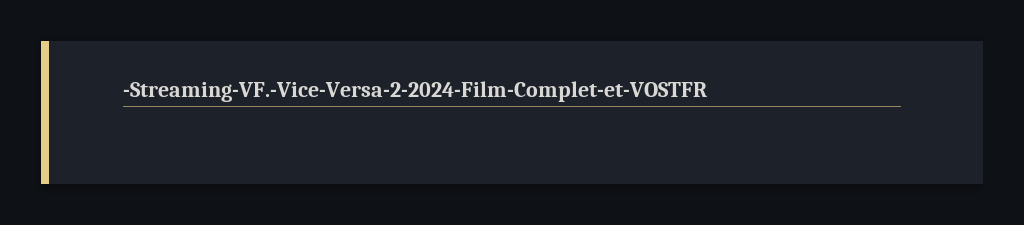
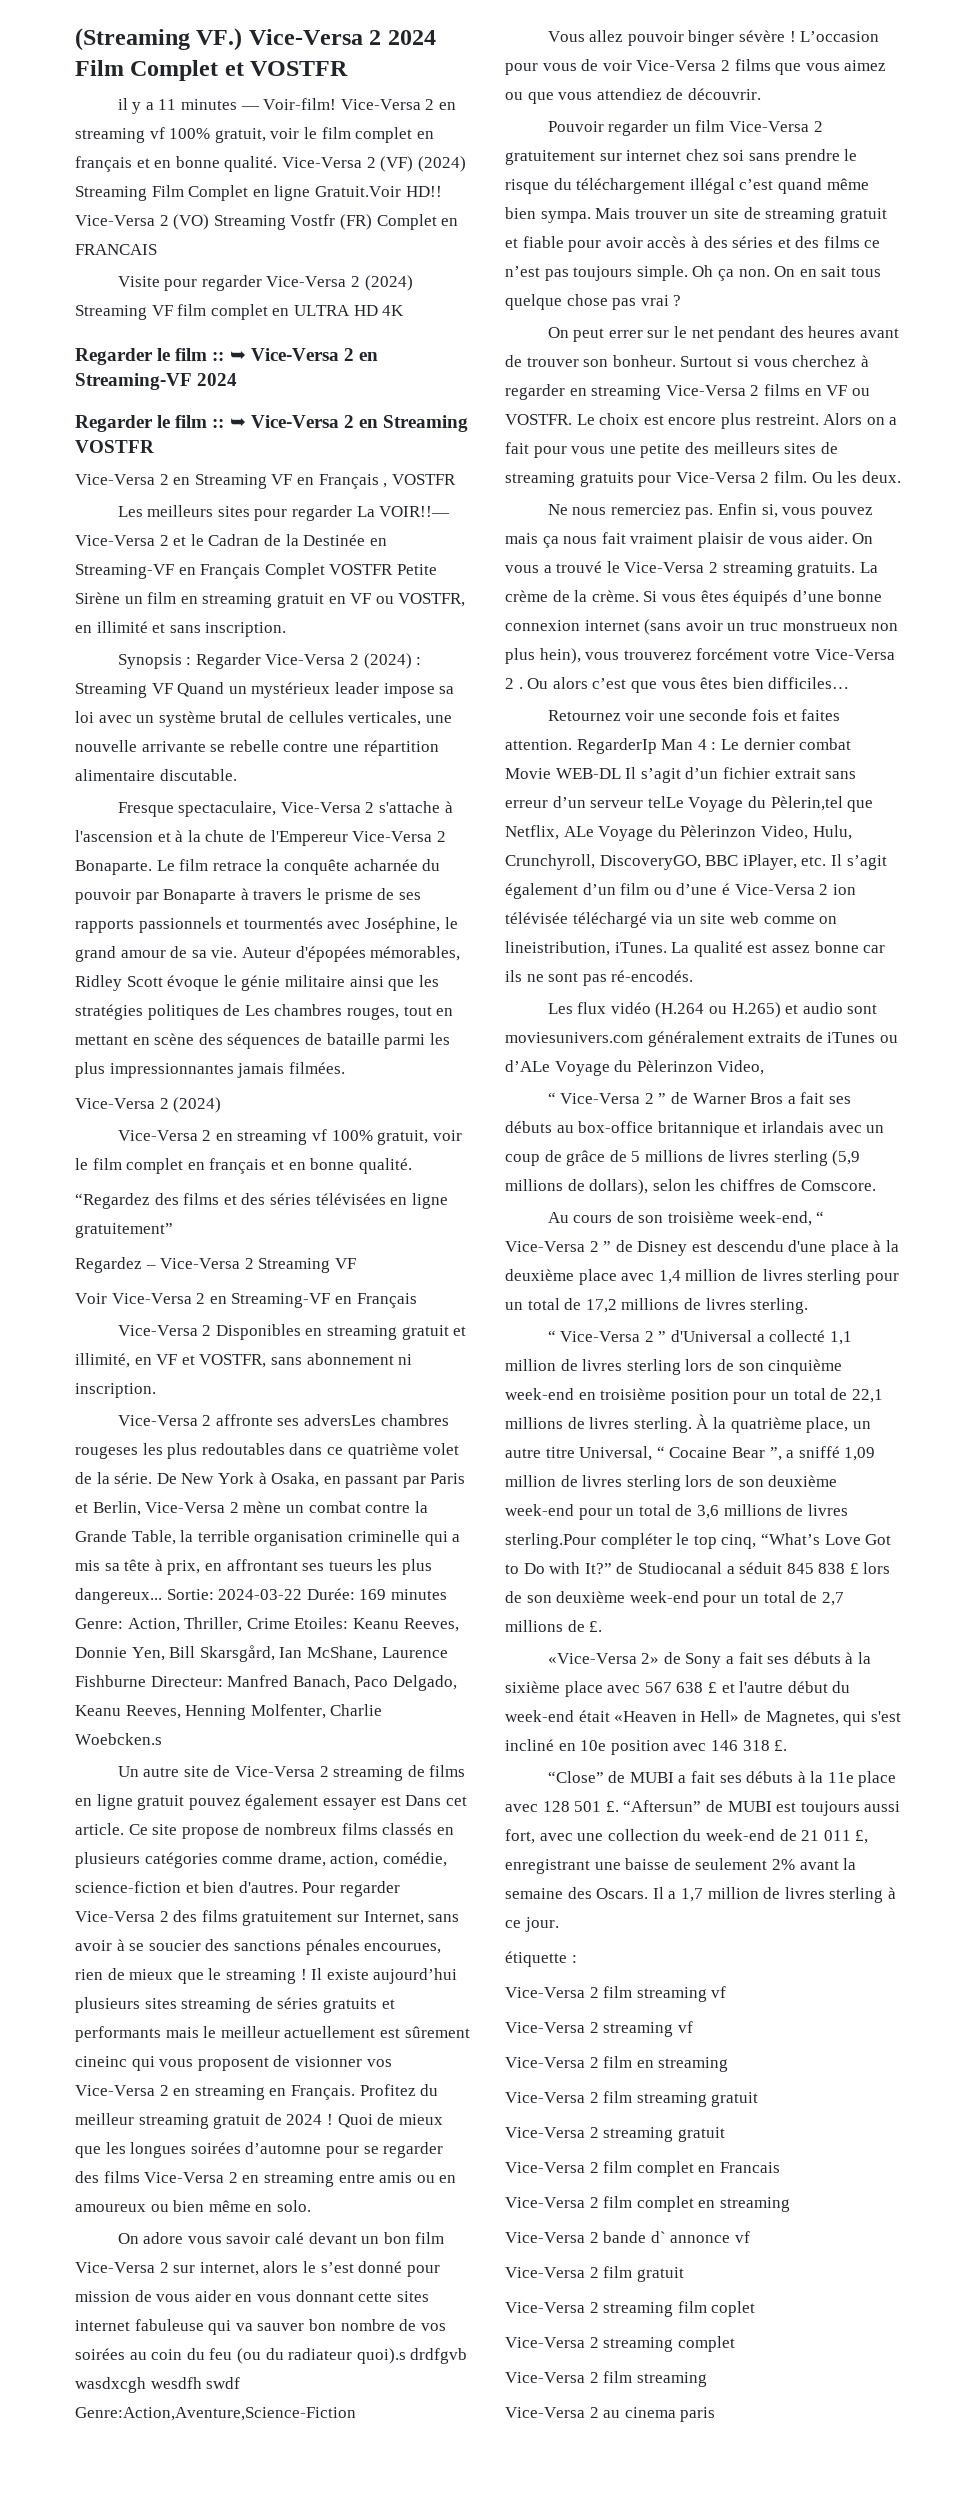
[123,81,707,102] -Streaming-VF.-Vice-Versa-2-2024-Film-Complet-et-VOSTFR -> [75,28,436,51] [75,60,349,81] [117,98,456,114] [75,127,434,143] [75,156,466,172] [75,185,442,201] [75,214,459,230] [75,244,157,255] [117,275,413,291] [75,304,405,320] [75,348,378,365] [75,373,238,390] [75,415,469,432] [75,440,154,453] [75,474,456,489] [117,505,451,521] [75,534,387,546] [75,563,437,579] [75,592,466,608] [75,621,287,637] [117,653,422,669] [75,682,455,698] [75,711,452,727] [75,740,439,756] [75,769,237,781] [117,801,453,817] [75,830,446,846] [75,859,441,875] [75,888,421,904] [75,917,458,933] [75,946,461,962] [75,975,439,991] [75,1004,454,1020] [75,1033,450,1049] [75,1062,345,1078] [75,1097,222,1113] [117,1129,462,1145] [75,1158,412,1174] [75,1193,448,1209] [75,1223,173,1238] [75,1257,356,1273] [75,1293,417,1308] [117,1324,467,1340] [75,1353,413,1368] [75,1383,156,1398] [117,1414,449,1426] [75,1443,460,1459] [75,1472,466,1488] [75,1501,428,1516] [75,1530,461,1546] [75,1559,432,1575] [75,1588,447,1604] [75,1617,459,1632] [75,1645,448,1662] [75,1675,457,1691] [75,1704,383,1720] [75,1733,162,1745] [117,1765,466,1781] [75,1794,467,1810] [75,1823,454,1839] [75,1852,447,1868] [75,1881,400,1897] [75,1910,460,1926] [75,1939,442,1955] [75,1968,458,1984] [75,1997,395,2013] [75,2026,470,2042] [75,2055,392,2071] [75,2084,439,2100] [75,2113,443,2129] [75,2142,444,2158] [75,2171,457,2187] [75,2200,311,2212] [117,2232,445,2244] [75,2261,440,2277] [75,2290,429,2302] [75,2319,446,2335] [75,2348,468,2364] [75,2377,241,2393] [75,2407,356,2421] [547,30,880,46] [505,59,887,75] [505,88,761,104] [547,120,823,136] [505,149,858,165] [505,178,869,194] [505,207,887,223] [505,236,881,252] [505,265,881,281] [505,294,682,310] [547,326,899,342] [505,355,869,367] [505,384,870,400] [505,413,898,429] [505,442,838,458] [505,471,901,487] [547,503,873,519] [505,532,874,548] [505,561,878,577] [505,590,883,606] [505,619,899,635] [505,648,895,664] [505,677,850,693] [547,709,841,721] [505,738,852,754] [505,767,857,783] [505,796,874,812] [505,825,852,841] [505,854,887,870] [505,883,856,899] [505,912,838,928] [505,941,886,957] [505,970,694,986] [547,1002,878,1018] [505,1031,898,1047] [505,1060,765,1076] [547,1092,851,1104] [505,1121,885,1137] [505,1150,861,1166] [505,1179,877,1195] [547,1211,825,1226] [505,1240,899,1256] [505,1269,899,1285] [505,1298,809,1314] [547,1330,852,1345] [505,1359,843,1375] [505,1388,883,1404] [505,1414,871,1433] [505,1446,876,1461] [505,1475,838,1491] [505,1504,848,1520] [505,1533,892,1549] [505,1562,891,1574] [505,1591,844,1607] [505,1620,603,1632] [547,1652,871,1668] [505,1681,851,1697] [505,1710,901,1726] [505,1739,788,1755] [547,1771,897,1787] [505,1800,901,1816] [505,1829,869,1844] [505,1858,857,1874] [505,1887,896,1903] [505,1917,559,1932] [505,1951,577,1967] [505,1986,727,2002] [505,2021,693,2037] [505,2056,729,2072] [505,2091,759,2107] [505,2127,725,2142] [505,2161,780,2177] [505,2196,790,2212] [505,2231,750,2243] [505,2266,684,2282] [505,2301,756,2317] [505,2336,735,2352] [505,2371,707,2387] [505,2407,716,2422] (Streaming VF.) Vice-Versa 2 2024 Film Complet et VOSTFR // il y a 11 minutes — Voir-film! Vice-Versa 2 en streaming vf 100% gratuit, voir le film complet en français et en bonne qualité. Vice-Versa 2 (VF) (2024) Streaming Film Complet en ligne Gratuit.Voir HD!! Vice-Versa 2 (VO) Streaming Vostfr (FR) Complet en FRANCAIS // Visite pour regarder Vice-Versa 2 (2024) Streaming VF film complet en ULTRA HD 4K // Regarder le film :: ➥ Vice-Versa 2 en Streaming-VF 2024 // Regarder le film :: ➥ Vice-Versa 2 en Streaming VOSTFR // Vice-Versa 2 en Streaming VF en Français , VOSTFR // Les meilleurs sites pour regarder La VOIR!!— Vice-Versa 2 et le Cadran de la Destinée en Streaming-VF en Français Complet VOSTFR Petite Sirène un film en streaming gratuit en VF ou VOSTFR, en illimité et sans inscription. // Synopsis : Regarder Vice-Versa 2 (2024) : Streaming VF Quand un mystérieux leader impose sa loi avec un système brutal de cellules verticales, une nouvelle arrivante se rebelle contre une répartition alimentaire discutable. // Fresque spectaculaire, Vice-Versa 2 s'attache à l'ascension et à la chute de l'Empereur Vice-Versa 2 Bonaparte. Le film retrace la conquête acharnée du pouvoir par Bonaparte à travers le prisme de ses rapports passionnels et tourmentés avec Joséphine, le grand amour de sa vie. Auteur d'épopées mémorables, Ridley Scott évoque le génie militaire ainsi que les stratégies politiques de Les chambres rouges, tout en mettant en scène des séquences de bataille parmi les plus impressionnantes jamais filmées. // Vice-Versa 2 (2024) // Vice-Versa 2 en streaming vf 100% gratuit, voir le film complet en français et en bonne qualité. // “Regardez des films et des séries télévisées en ligne gratuitement” // Regardez – Vice-Versa 2 Streaming VF // Voir Vice-Versa 2 en Streaming-VF en Français // Vice-Versa 2 Disponibles en streaming gratuit et illimité, en VF et VOSTFR, sans abonnement ni inscription. // Vice-Versa 2 affronte ses adversLes chambres rougeses les plus redoutables dans ce quatrième volet de la série. De New York à Osaka, en passant par Paris et Berlin, Vice-Versa 2 mène un combat contre la Grande Table, la terrible organisation criminelle qui a mis sa tête à prix, en affrontant ses tueurs les plus dangereux... Sortie: 2024-03-22 Durée: 169 minutes Genre: Action, Thriller, Crime Etoiles: Keanu Reeves, Donnie Yen, Bill Skarsgård, Ian McShane, Laurence Fishburne Directeur: Manfred Banach, Paco Delgado, Keanu Reeves, Henning Molfenter, Charlie Woebcken.s // Un autre site de Vice-Versa 2 streaming de films en ligne gratuit pouvez également essayer est Dans cet article. Ce site propose de nombreux films classés en plusieurs catégories comme drame, action, comédie, science-fiction et bien d'autres. Pour regarder Vice-Versa 2 des films gratuitement sur Internet, sans avoir à se soucier des sanctions pénales encourues, rien de mieux que le streaming ! Il existe aujourd’hui plusieurs sites streaming de séries gratuits et performants mais le meilleur actuellement est sûrement cineinc qui vous proposent de visionner vos Vice-Versa 2 en streaming en Français. Profitez du meilleur streaming gratuit de 2024 ! Quoi de mieux que les longues soirées d’automne pour se regarder des films Vice-Versa 2 en streaming entre amis ou en amoureux ou bien même en solo. // On adore vous savoir calé devant un bon film Vice-Versa 2 sur internet, alors le s’est donné pour mission de vous aider en vous donnant cette sites internet fabuleuse qui va sauver bon nombre de vos soirées au coin du feu (ou du radiateur quoi).s drdfgvb wasdxcgh wesdfh swdf Genre:Action,Aventure,Science-Fiction // Vous allez pouvoir binger sévère ! L’occasion pour vous de voir Vice-Versa 2 films que vous aimez ou que vous attendiez de découvrir. // Pouvoir regarder un film Vice-Versa 2 gratuitement sur internet chez soi sans prendre le risque du téléchargement illégal c’est quand même bien sympa. Mais trouver un site de streaming gratuit et fiable pour avoir accès à des séries et des films ce n’est pas toujours simple. Oh ça non. On en sait tous quelque chose pas vrai ? // On peut errer sur le net pendant des heures avant de trouver son bonheur. Surtout si vous cherchez à regarder en streaming Vice-Versa 2 films en VF ou VOSTFR. Le choix est encore plus restreint. Alors on a fait pour vous une petite des meilleurs sites de streaming gratuits pour Vice-Versa 2 film. Ou les deux. // Ne nous remerciez pas. Enfin si, vous pouvez mais ça nous fait vraiment plaisir de vous aider. On vous a trouvé le Vice-Versa 2 streaming gratuits. La crème de la crème. Si vous êtes équipés d’une bonne connexion internet (sans avoir un truc monstrueux non plus hein), vous trouverez forcément votre Vice-Versa 2 . Ou alors c’est que vous êtes bien difficiles… // Retournez voir une seconde fois et faites attention. RegarderIp Man 4 : Le dernier combat Movie WEB-DL Il s’agit d’un fichier extrait sans erreur d’un serveur telLe Voyage du Pèlerin,tel que Netflix, ALe Voyage du Pèlerinzon Video, Hulu, Crunchyroll, DiscoveryGO, BBC iPlayer, etc. Il s’agit également d’un film ou d’une é Vice-Versa 2 ion télévisée téléchargé via un site web comme on lineistribution, iTunes. La qualité est assez bonne car ils ne sont pas ré-encodés. // Les flux vidéo (H.264 ou H.265) et audio sont moviesunivers.com généralement extraits de iTunes ou d’ALe Voyage du Pèlerinzon Video, // “ Vice-Versa 2 ” de Warner Bros a fait ses débuts au box-office britannique et irlandais avec un coup de grâce de 5 millions de livres sterling (5,9 millions de dollars), selon les chiffres de Comscore. // Au cours de son troisième week-end, “ Vice-Versa 2 ” de Disney est descendu d'une place à la deuxième place avec 1,4 million de livres sterling pour un total de 17,2 millions de livres sterling. // “ Vice-Versa 2 ” d'Universal a collecté 1,1 million de livres sterling lors de son cinquième week-end en troisième position pour un total de 22,1 millions de livres sterling. À la quatrième place, un autre titre Universal, “ Cocaine Bear ”, a sniffé 1,09 million de livres sterling lors de son deuxième week-end pour un total de 3,6 millions de livres sterling.Pour compléter le top cinq, “What’s Love Got to Do with It?” de Studiocanal a séduit 845 838 £ lors de son deuxième week-end pour un total de 2,7 millions de £. // «Vice-Versa 2» de Sony a fait ses débuts à la sixième place avec 567 638 £ et l'autre début du week-end était «Heaven in Hell» de Magnetes, qui s'est incliné en 10e position avec 146 318 £. // “Close” de MUBI a fait ses débuts à la 11e place avec 128 501 £. “Aftersun” de MUBI est toujours aussi fort, avec une collection du week-end de 21 011 £, enregistrant une baisse de seulement 2% avant la semaine des Oscars. Il a 1,7 million de livres sterling à ce jour. // étiquette : // Vice-Versa 2 film streaming vf // Vice-Versa 2 streaming vf // Vice-Versa 2 film en streaming // Vice-Versa 2 film streaming gratuit // Vice-Versa 2 streaming gratuit // Vice-Versa 2 film complet en Francais // Vice-Versa 2 film complet en streaming // Vice-Versa 2 bande d` annonce vf // Vice-Versa 2 film gratuit // Vice-Versa 2 streaming film coplet // Vice-Versa 2 streaming complet // Vice-Versa 2 film streaming // Vice-Versa 2 au cinema paris

